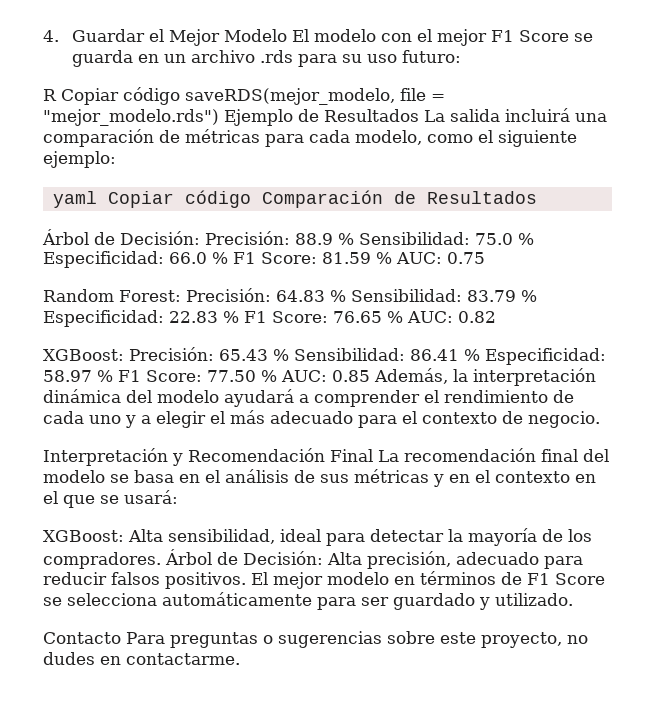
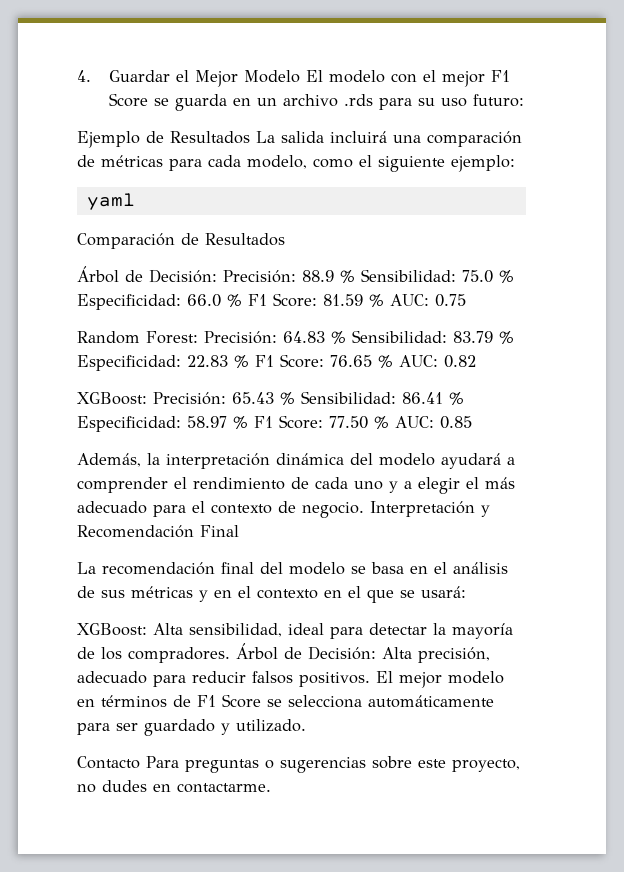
[43,87,445,105] [43,109,219,126] R Copiar código saveRDS(mejor_modelo, file = "mejor_modelo.rds") -> (525, 100) none
[107,190,251,208] Copiar código -> (135, 201) //
(370, 376) none -> (472, 422) //
(600, 419) // -> (364, 510) none
(373, 455) none -> (239, 531) //

